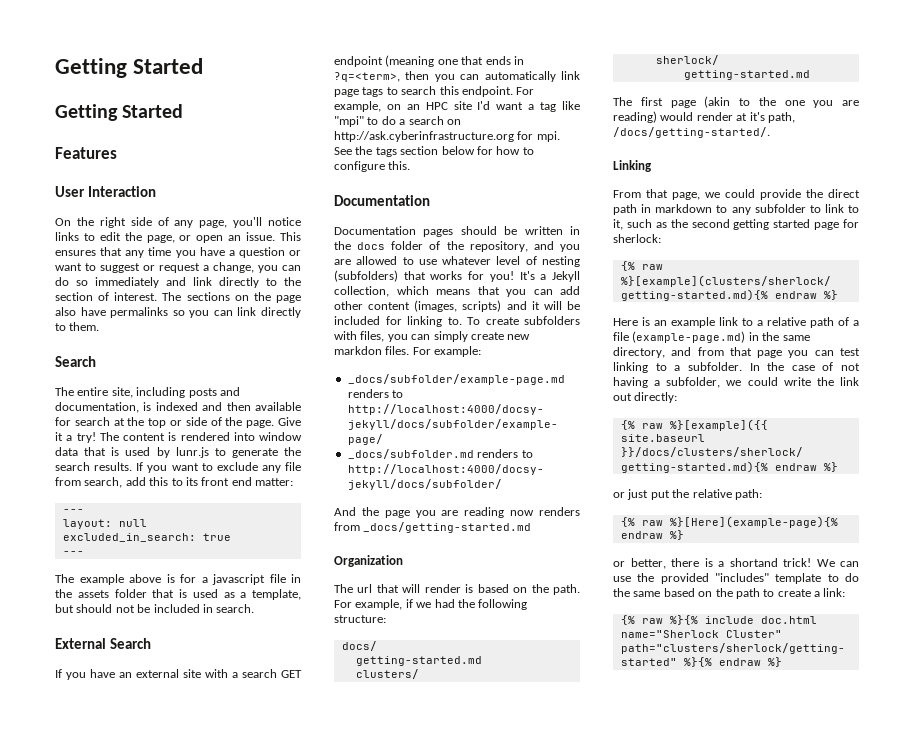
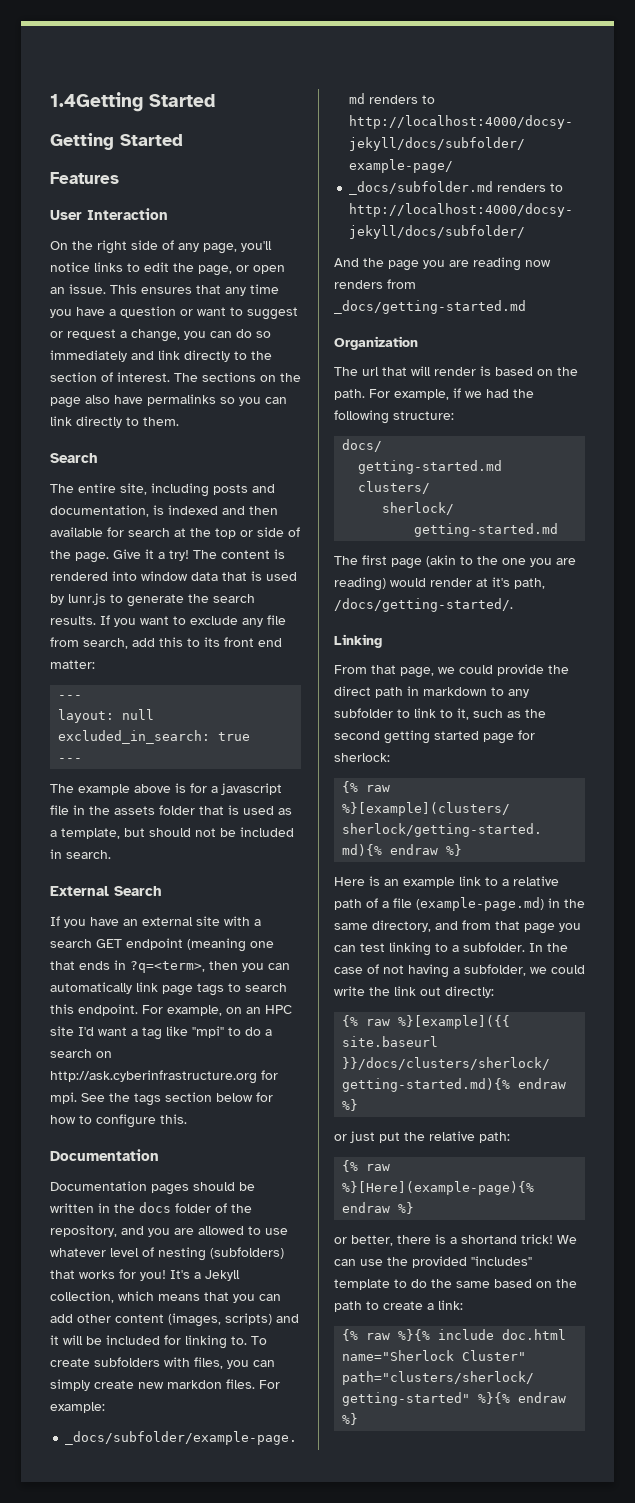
[55,58,127,78] Getting -> [50,92,143,112] 1.4Getting

